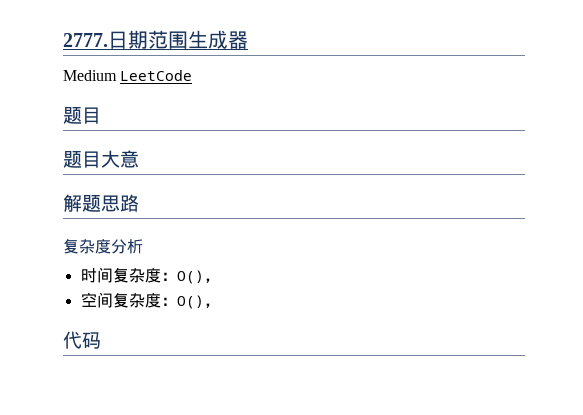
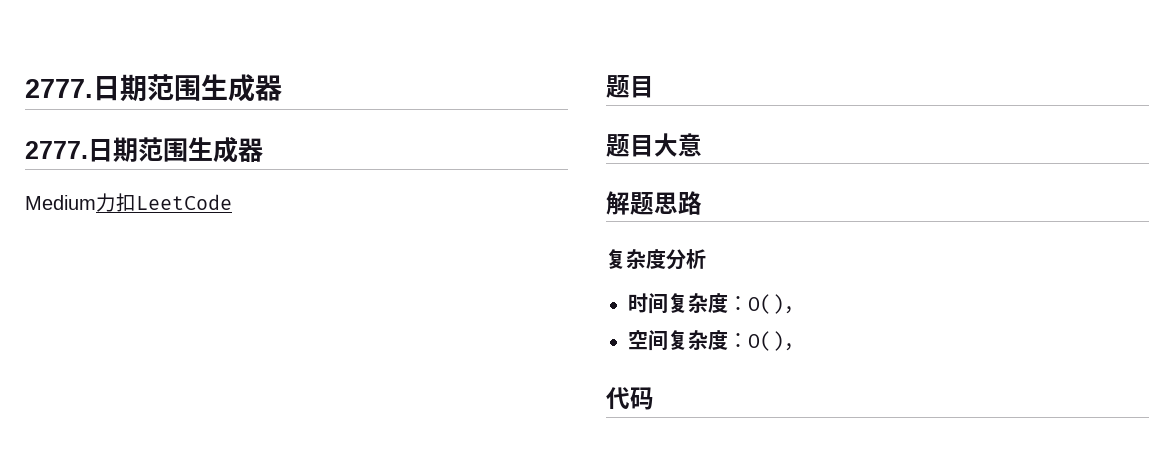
[63,30,248,49] 2777.日期范围生成器 -> [25,74,282,102] [25,137,263,163] 2777.日期范围生成器 // 2777.日期范围生成器
(117, 75) none -> [96,193,136,212] 力扣

